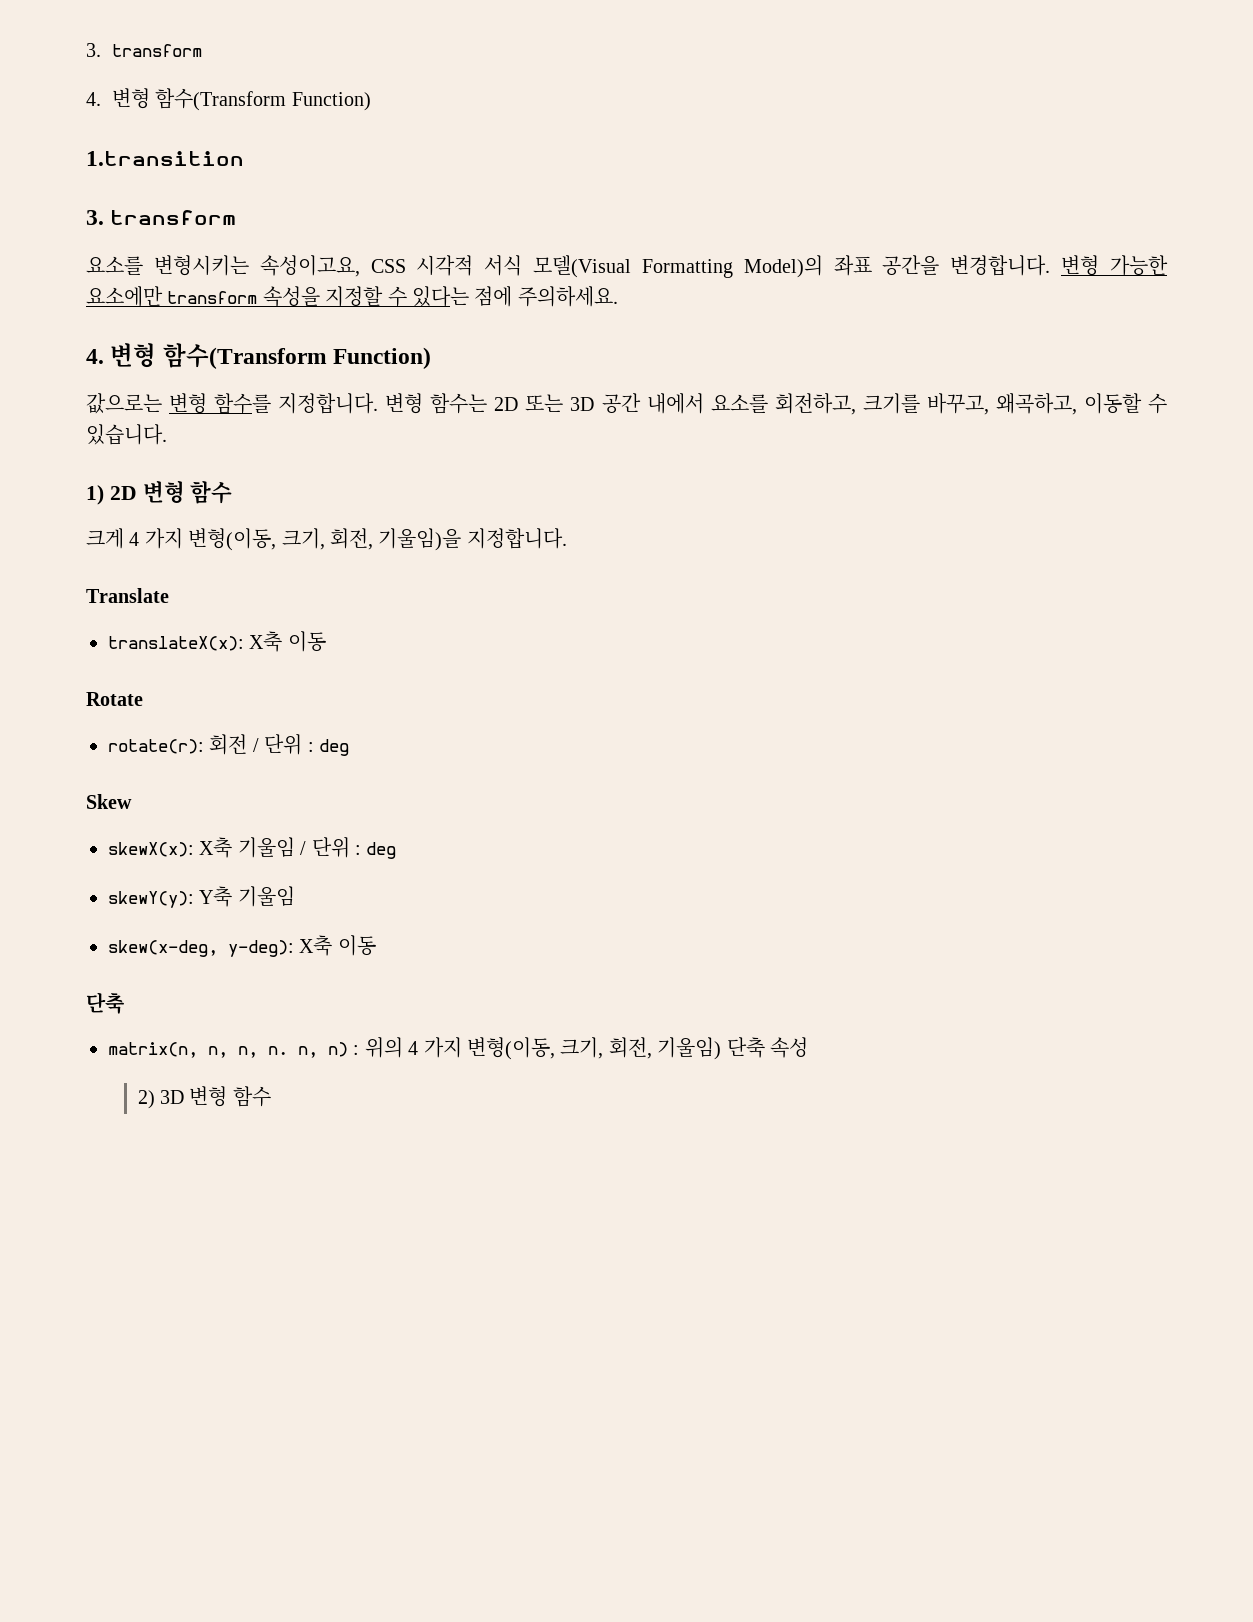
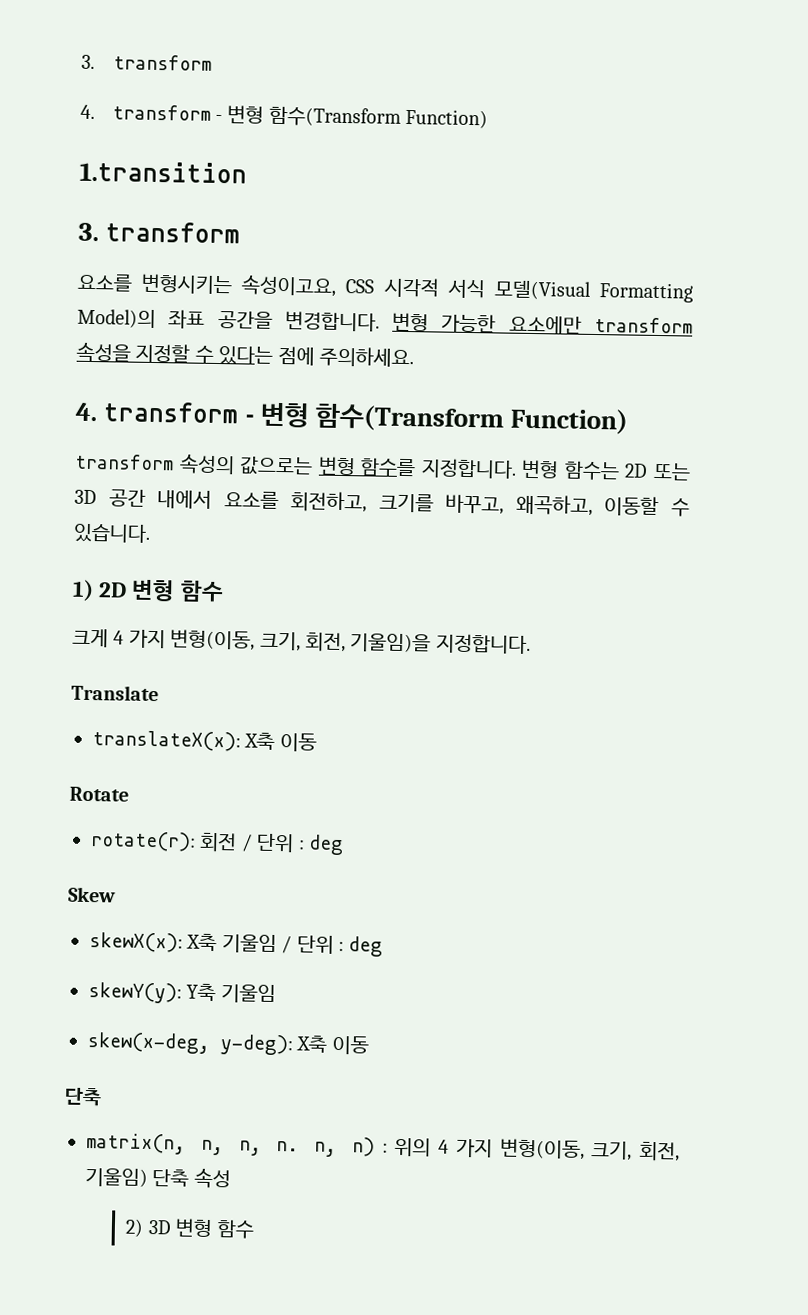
(101, 99) none -> [111,104,224,122] transform -
[110,343,432,369] 변형 함수(Transform Function) // -> [103,401,629,435] [74,453,235,475] transform - 변형 함수(Transform Function) // transform 속성의

